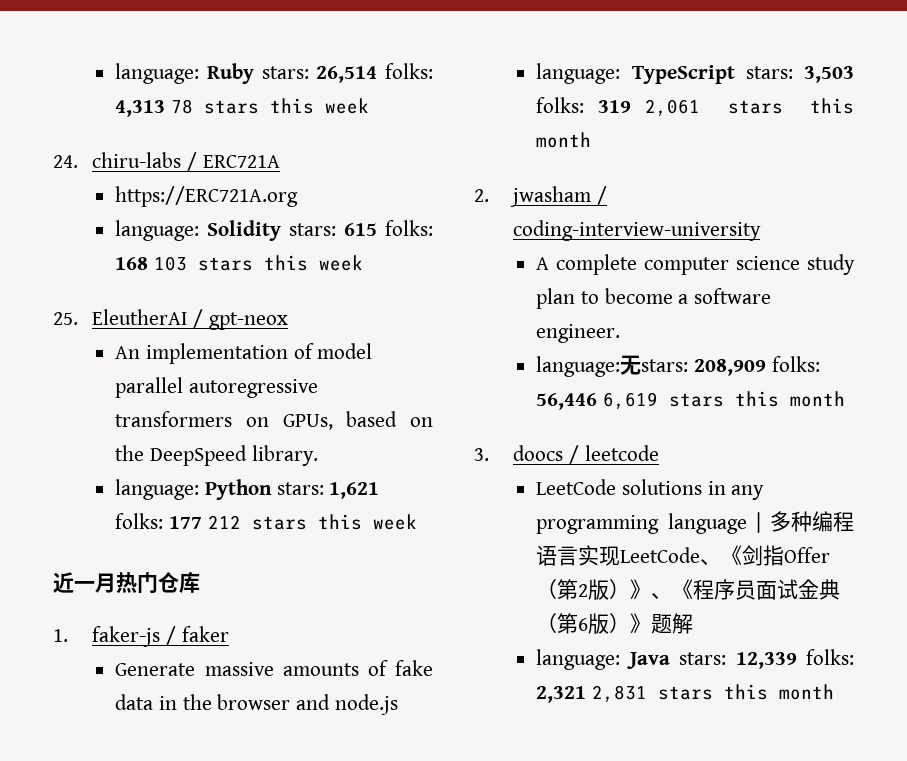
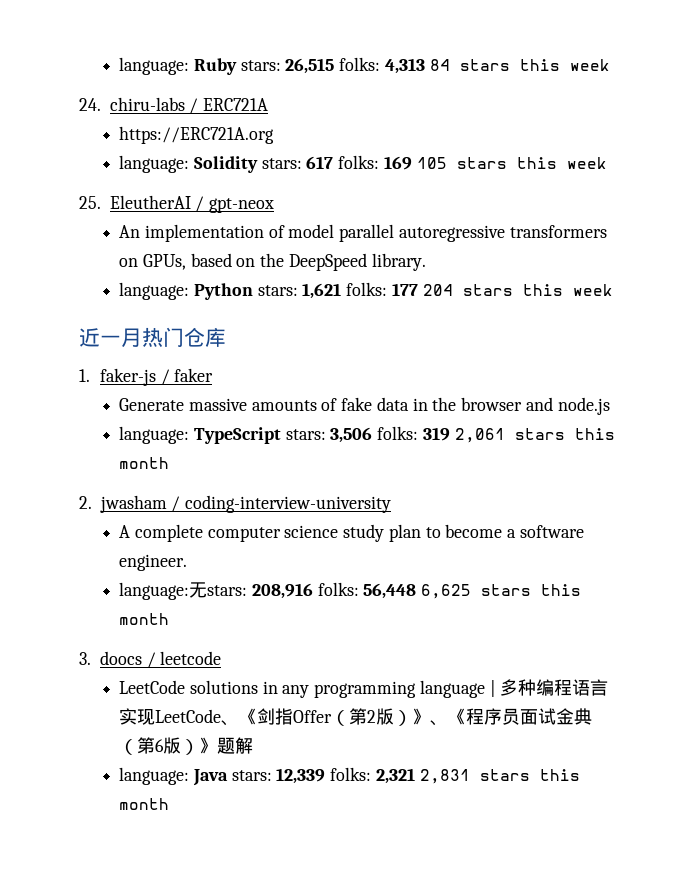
[316,66,378,83] 26,514 -> [285,58,335,74] 26,515
[171,99,194,114] 78 -> [429,59,450,71] 84
[344,220,433,236] [115,256,188,271] 615 folks: 168 103 -> [306,155,447,170] 617 folks: 169 105
[207,515,241,529] 212 -> [422,284,453,296] 204
[804,66,854,83] 3,503 -> [330,427,373,443] 3,506
[694,356,820,376] [536,392,659,410] 208,909 folks: 56,446 6,619 -> [251,582,472,599] 208,916 folks: 56,448 6,625

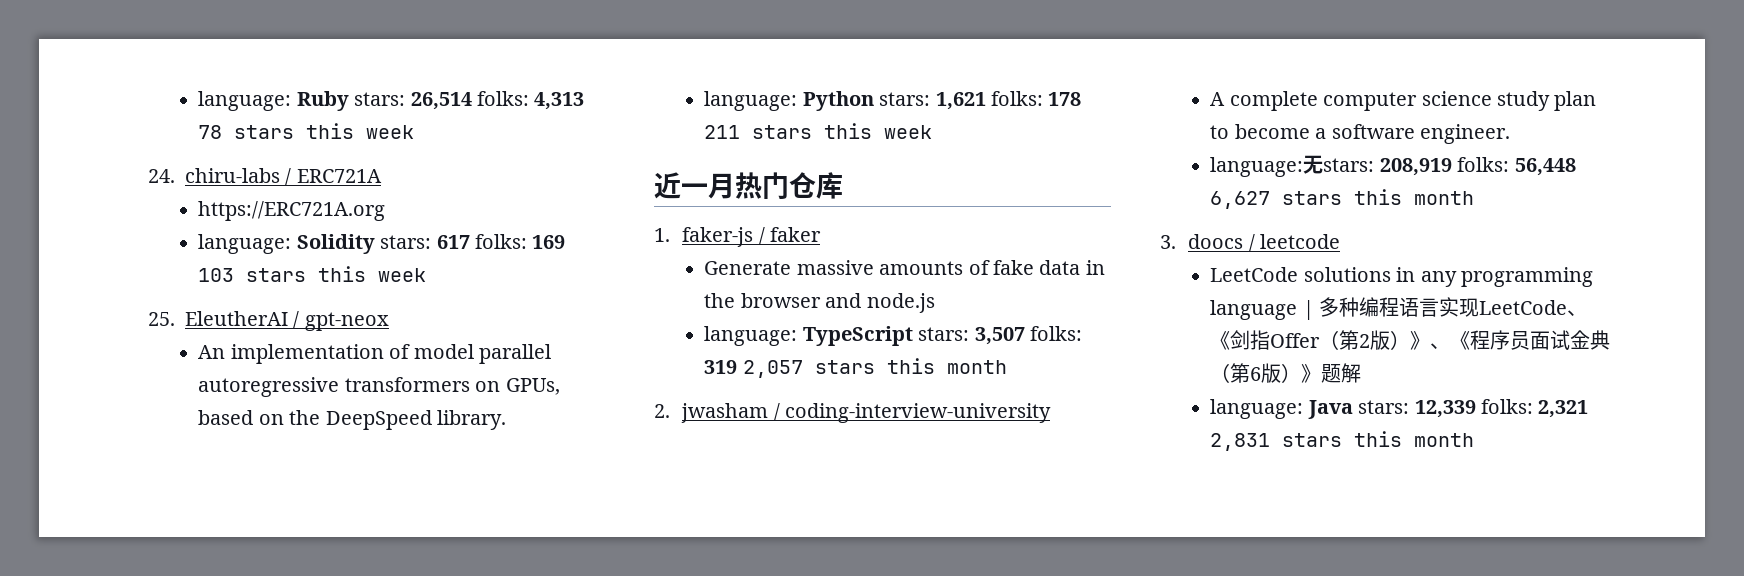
[285,58,335,74] 26,515 -> [410,92,472,110] 26,514
[429,59,450,71] 84 -> [198,125,223,139] 78
[416,157,447,169] 105 -> [198,268,235,282] 103
[391,283,453,296] 177 204 -> [1048,92,1082,106] [704,125,741,139] 178 211
[330,427,373,443] 3,506 -> [974,327,1025,345] 3,507
[454,428,505,443] 2,061 -> [742,360,803,378] 2,057
[251,583,313,599] 208,916 -> [1379,158,1452,176] 208,919
[421,584,472,599] 6,625 -> [1210,191,1271,209] 6,627

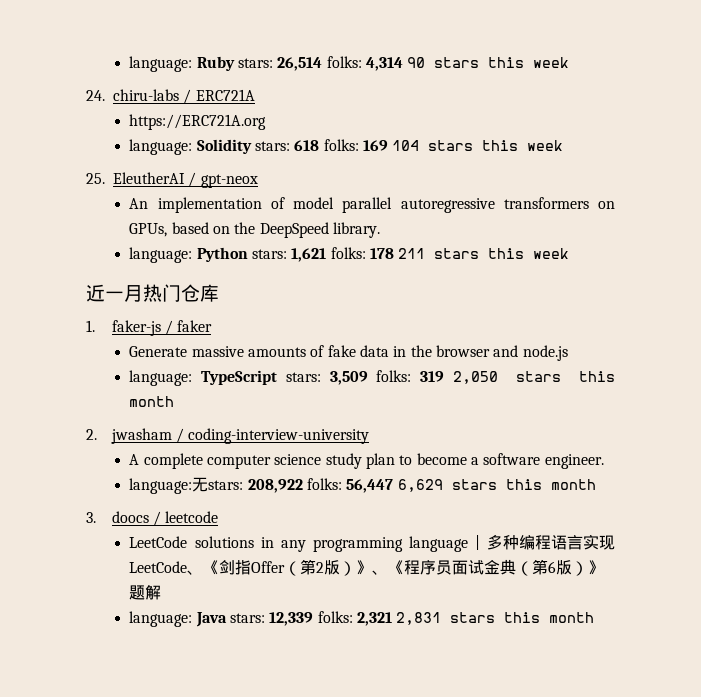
[534,92,585,110] [198,125,223,139] 4,313 78 -> [366,57,426,71] 4,314 90
[436,235,470,249] 617 -> [294,140,320,151] 618
[198,268,235,282] 103 -> [392,140,420,151] 104
[974,327,1025,345] 3,507 -> [329,371,368,385] 3,509
[742,360,803,378] 2,057 -> [452,371,498,384] 2,050
[1379,157,1576,176] [1210,191,1271,209] 208,919 folks: 56,448 6,627 -> [247,478,443,493] 208,922 folks: 56,447 6,629

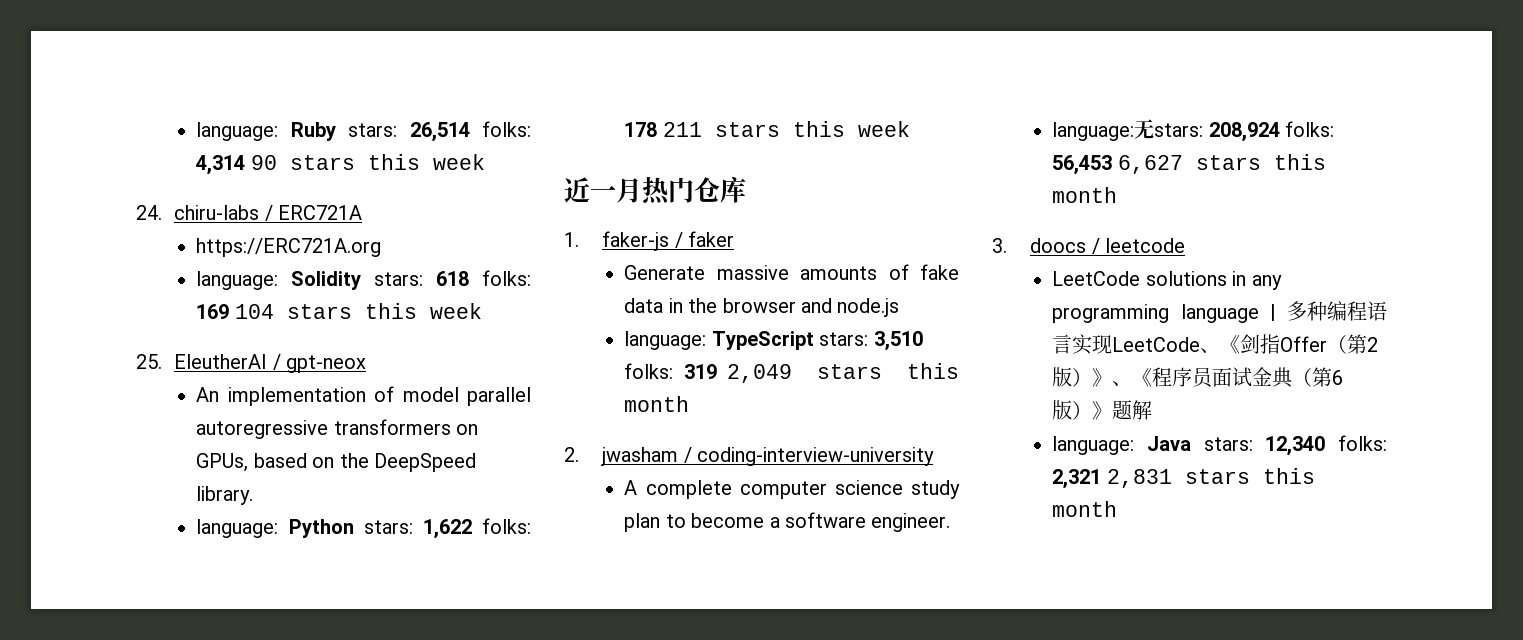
[291,248,327,262] 1,621 -> [422,519,472,539] 1,622
[329,371,368,385] 3,509 -> [873,331,923,351] 3,510
[452,371,498,384] 2,050 -> [727,364,793,383] 2,049
[247,478,443,493] 208,922 folks: 56,447 6,629 -> [1208,121,1335,142] [1052,155,1183,175] 208,924 folks: 56,453 6,627
[269,612,314,626] 12,339 -> [1265,436,1326,456] 12,340

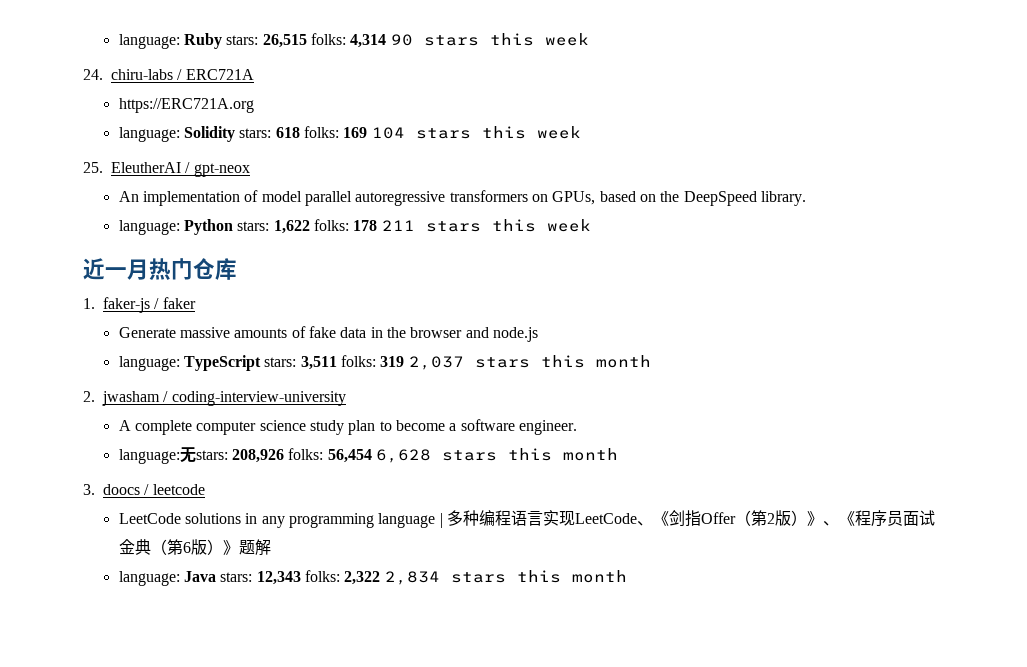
[409,122,470,142] 26,514 -> [262,34,307,48] 26,515
[873,331,923,351] 3,510 -> [300,356,337,370] 3,511
[727,364,793,383] 2,049 -> [408,356,464,370] 2,037
[1208,121,1335,142] [1052,155,1183,175] 208,924 folks: 56,453 6,627 -> [232,448,432,463] 208,926 folks: 56,454 6,628
[1265,435,1387,456] [1052,469,1172,489] 12,340 folks: 2,321 2,831 -> [256,570,440,585] 12,343 folks: 2,322 2,834

